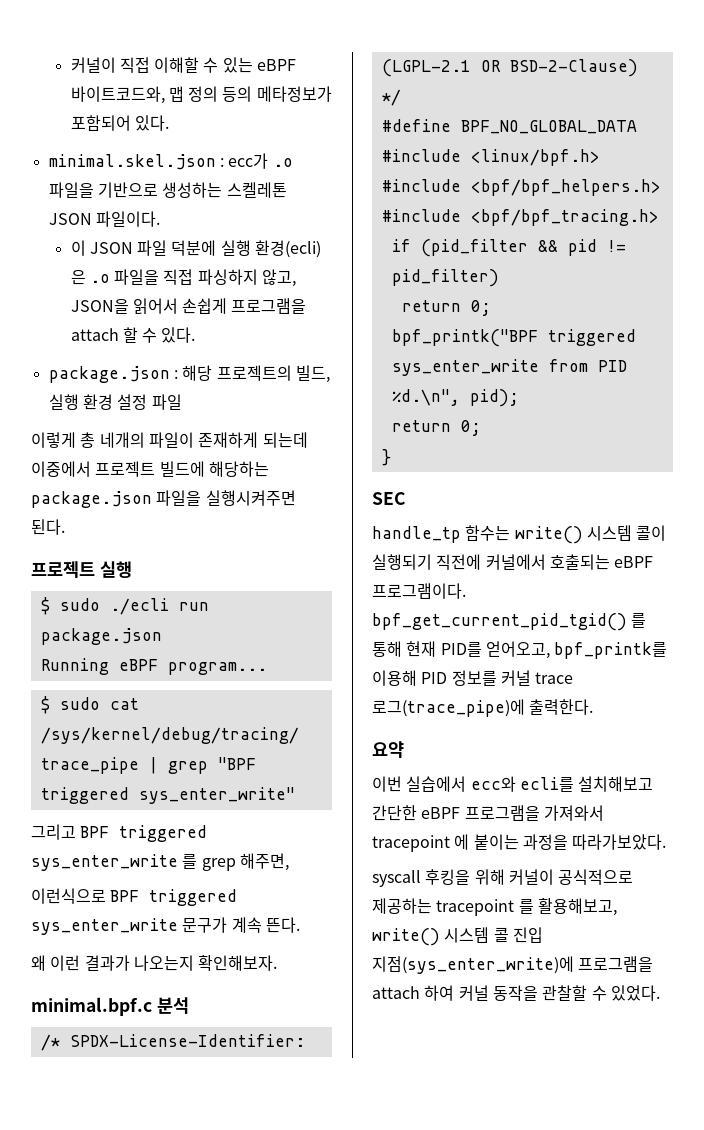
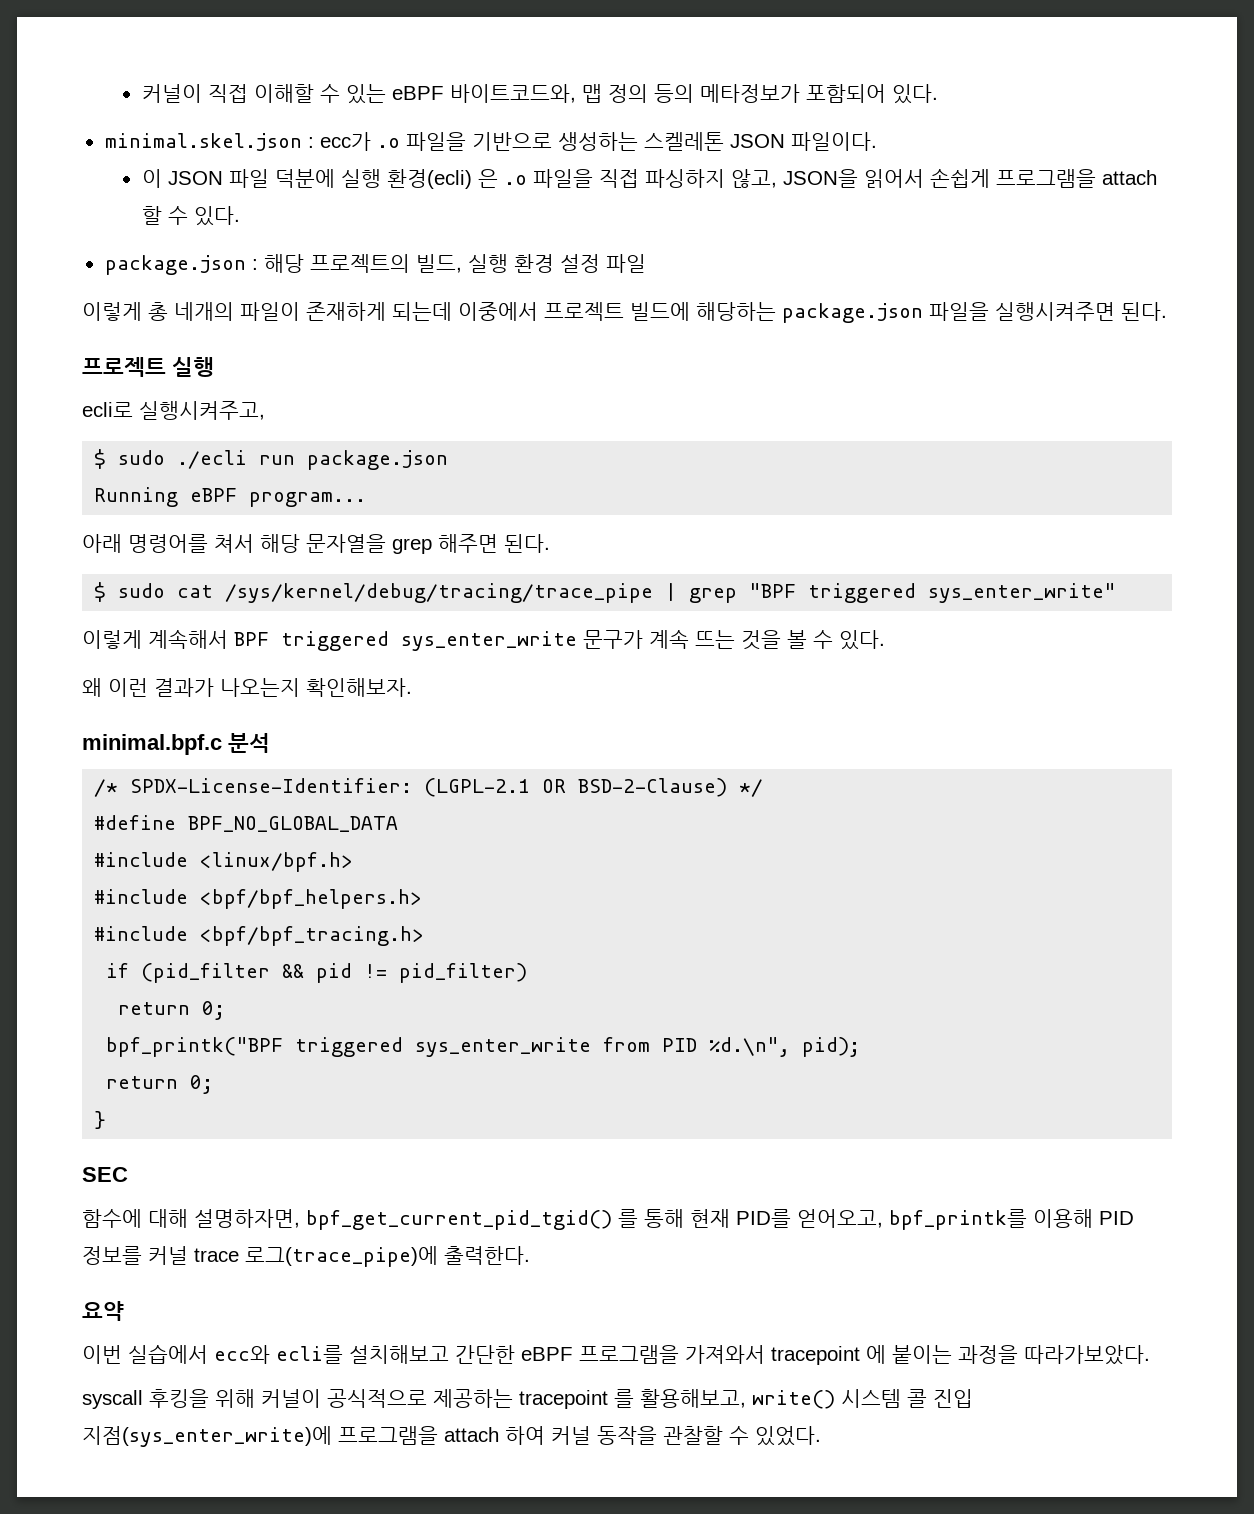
(132, 569) none -> [82,401,265,420] // ecli로 실행시켜주고,
(267, 668) none -> [82,534,550,554] // 아래 명령어를 쳐서 해당 문자열을 grep 해주면 된다.
[31,824,208,842] [31,853,289,871] [31,888,106,904] 그리고 BPF triggered sys_enter_write 를 grep 해주면, // 이런식으로 -> [82,629,228,649] 이렇게 계속해서
[265,917,300,933] 뜬다. -> [695,630,885,650] 뜨는 것을 볼 수 있다.
[372,525,667,544] [372,554,654,570] [372,583,466,599] handle_tp 함수는 write() 시스템 콜이 실행되기 직전에 커널에서 호출되는 eBPF 프로그램이다. -> [82,1209,300,1228] 함수에 대해 설명하자면,

